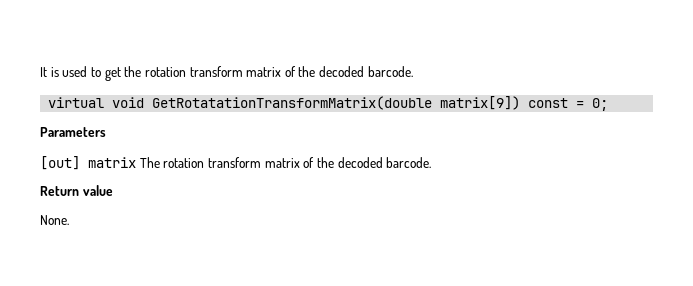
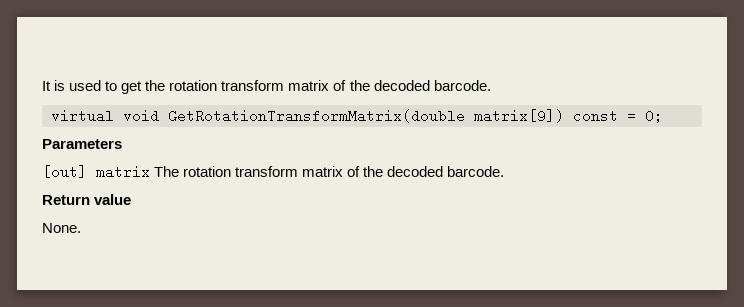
[152,96,433,110] GetRotatationTransformMatrix(double -> [168,109,465,123] GetRotationTransformMatrix(double

